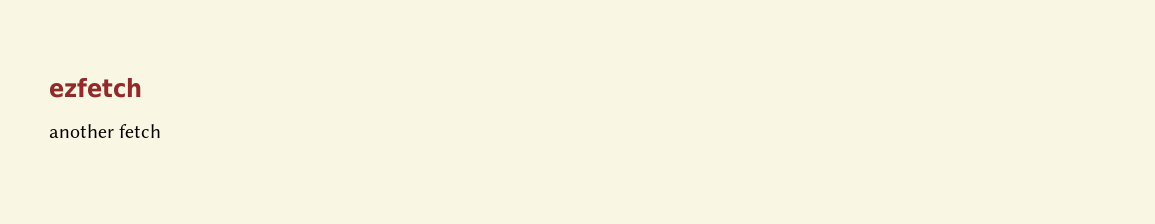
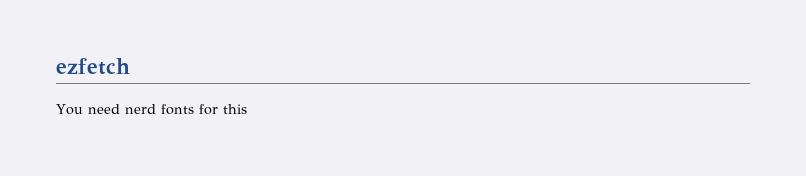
[49,124,162,138] another fetch -> [56,104,247,115] You need nerd fonts for this

